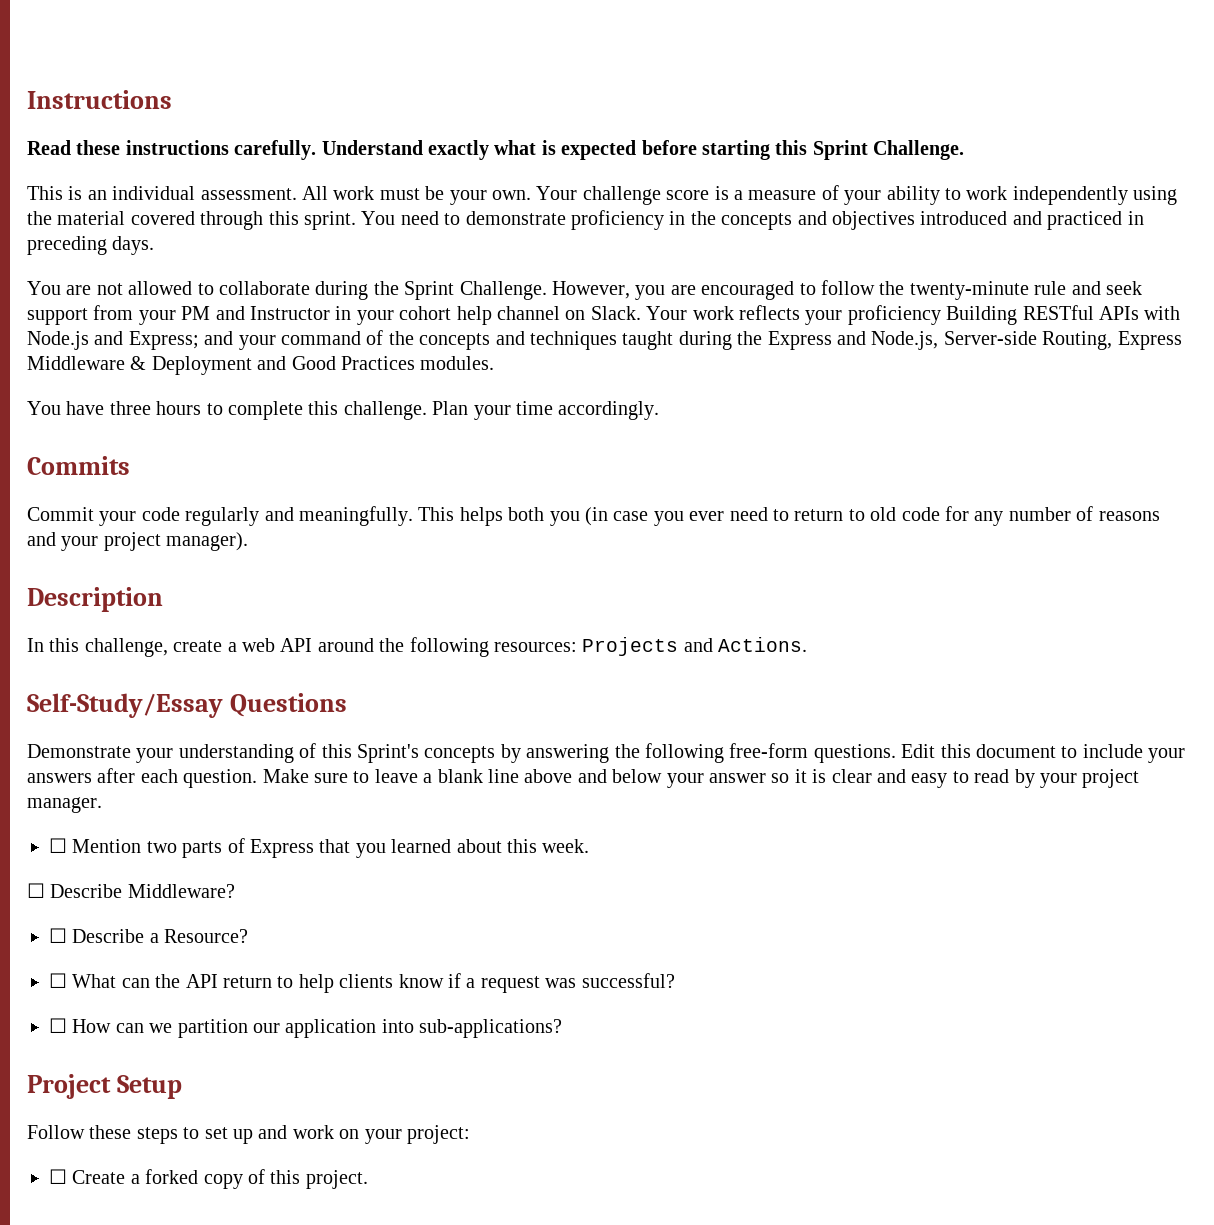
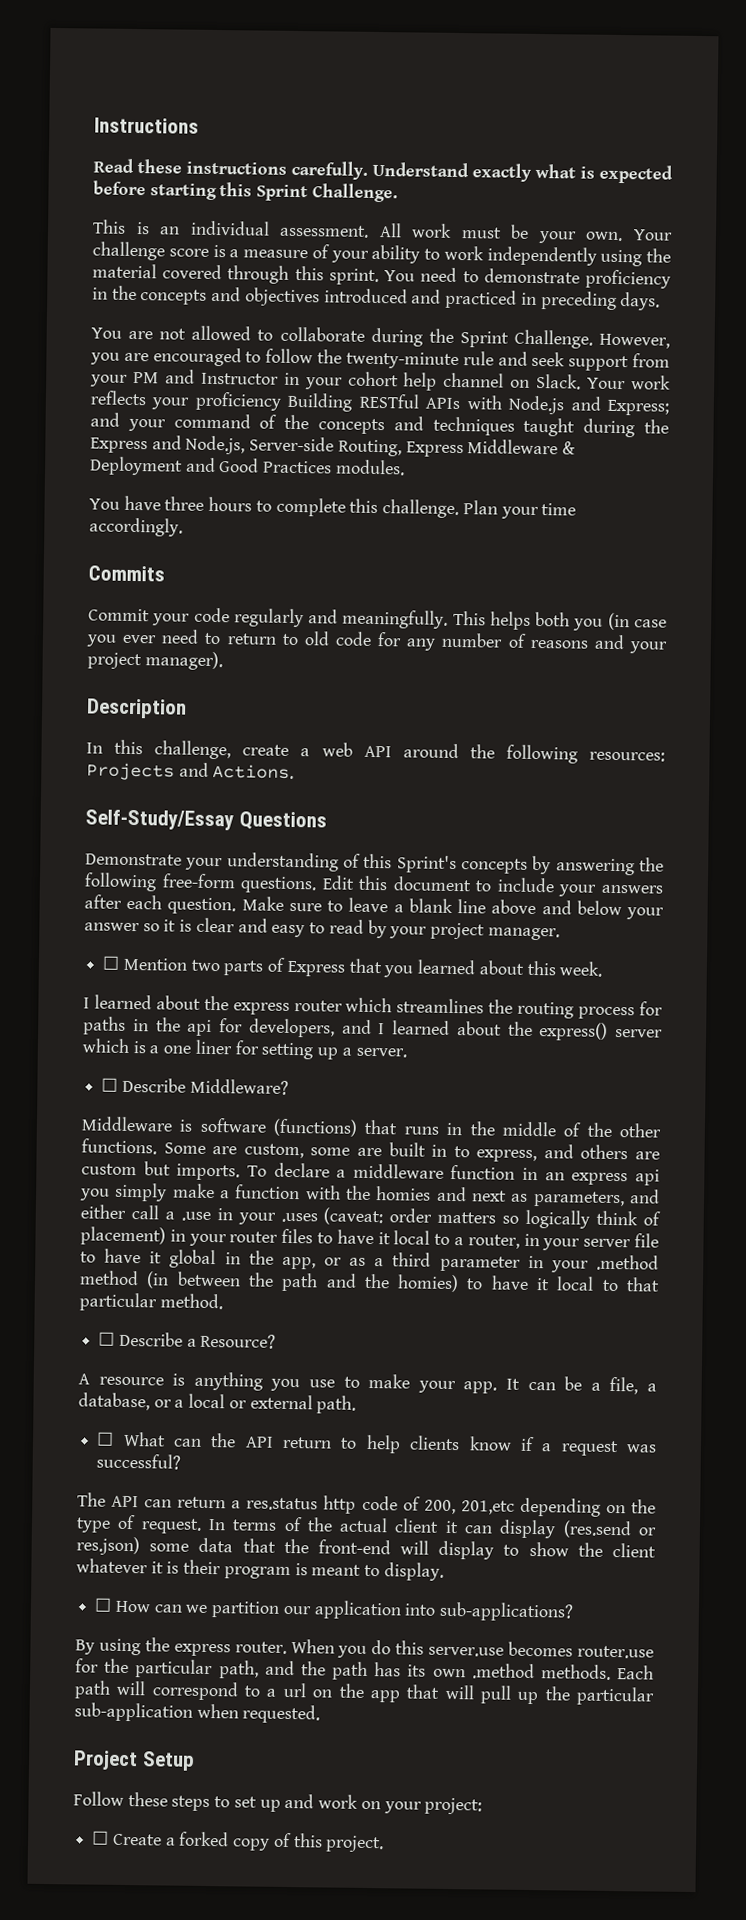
[27,883,235,898] [49,928,249,943] ☐ Describe Middleware? // ☐ Describe a Resource? -> [83,994,664,1020] [83,1016,663,1041] [82,1038,407,1060] [101,1077,289,1095] [81,1116,662,1138] [81,1138,660,1163] [81,1161,660,1186] [79,1182,660,1208] [80,1204,661,1229] [80,1226,659,1251] [80,1248,660,1273] [79,1270,660,1293] [79,1292,223,1312] [98,1331,277,1349] [78,1371,658,1395] [78,1392,357,1414] I learned about the express router which streamlines the routing process for paths in the api for developers, and I learned about the express() server which is a one liner for setting up a server. // ☐ Describe Middleware? // Middleware is software (functions) that runs in the middle of the other functions. Some are custom, some are built in to express, and others are custom but imports. To declare a middleware function in an express api you simply make a function with the homies and next as parameters, and either call a .use in your .uses (caveat: order matters so logically think of placement) in your router files to have it local to a router, in your server file to have it global in the app, or as a third parameter in your .method method (in between the path and the homies) to have it local to that particular method. // ☐ Describe a Resource? // A resource is anything you use to make your app. It can be a file, a database, or a local or external path.
(675, 980) none -> [77,1492,657,1517] [76,1514,657,1539] [76,1536,656,1560] [76,1558,444,1581] // The API can return a res.status http code of 200, 201,etc depending on the type of request. In terms of the actual client it can display (res.send or res.json) some data that the front-end will display to show the client whatever it is their program is meant to display.
(563, 1028) none -> [75,1637,655,1659] [75,1658,654,1680] [74,1680,655,1706] [74,1702,321,1724] // By using the express router. When you do this server.use becomes router.use for the particular path, and the path has its own .method methods. Each path will correspond to a url on the app that will pull up the particular sub-application when requested.

